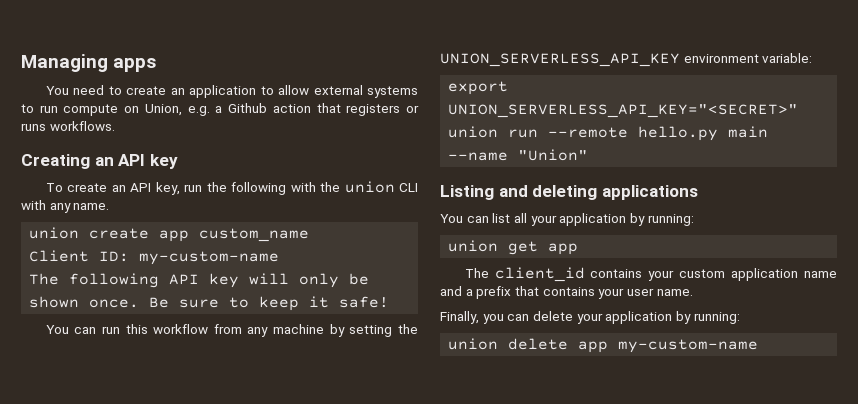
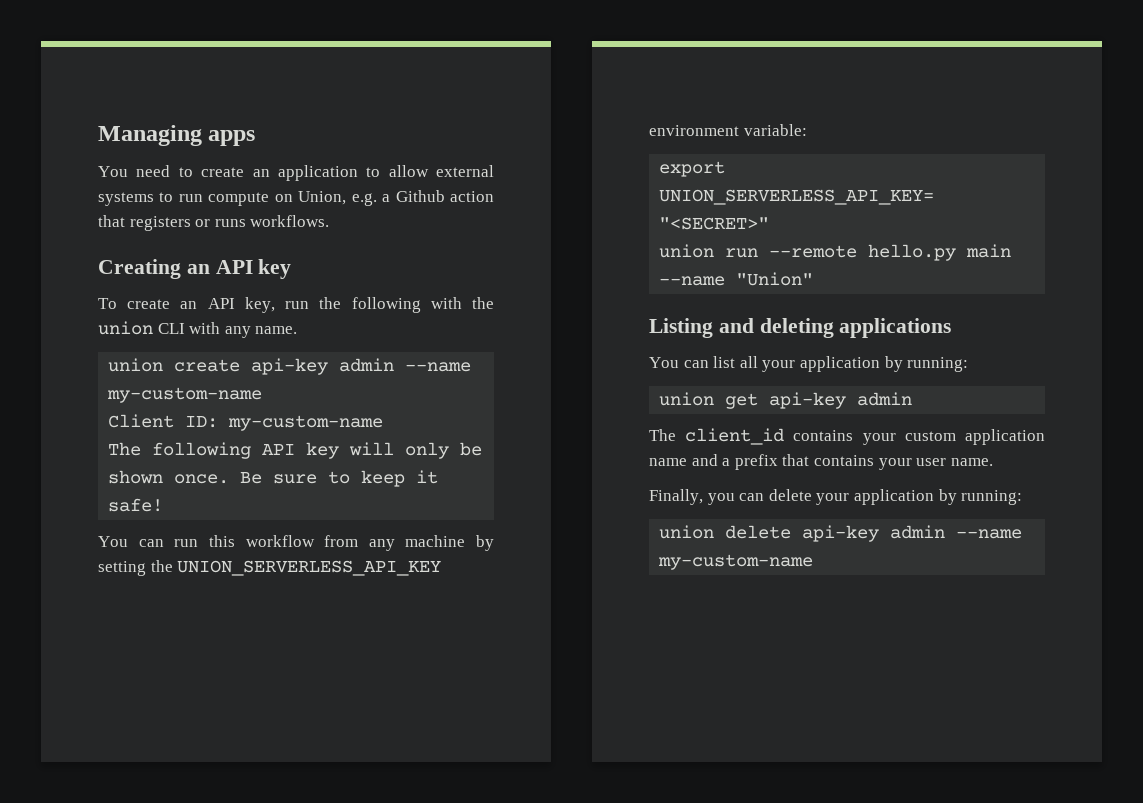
[159,228,310,242] app custom_name -> [251,358,472,375] [107,387,263,403] api-key admin --name my-custom-name
[548,243,579,255] app -> [769,392,913,409] api-key admin
[578,341,609,353] app -> [802,525,1023,542] api-key admin --name

